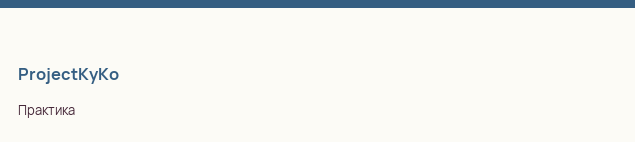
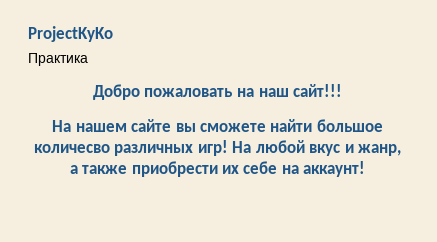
(75, 111) none -> [92,84,343,100] [52,119,383,132] [33,140,402,156] [69,161,366,177] // Добро пожаловать на наш сайт!!! // На нашем сайте вы сможете найти большое количесво различных игр! На любой вкус и жанр, а также приобрести их себе на аккаунт!

